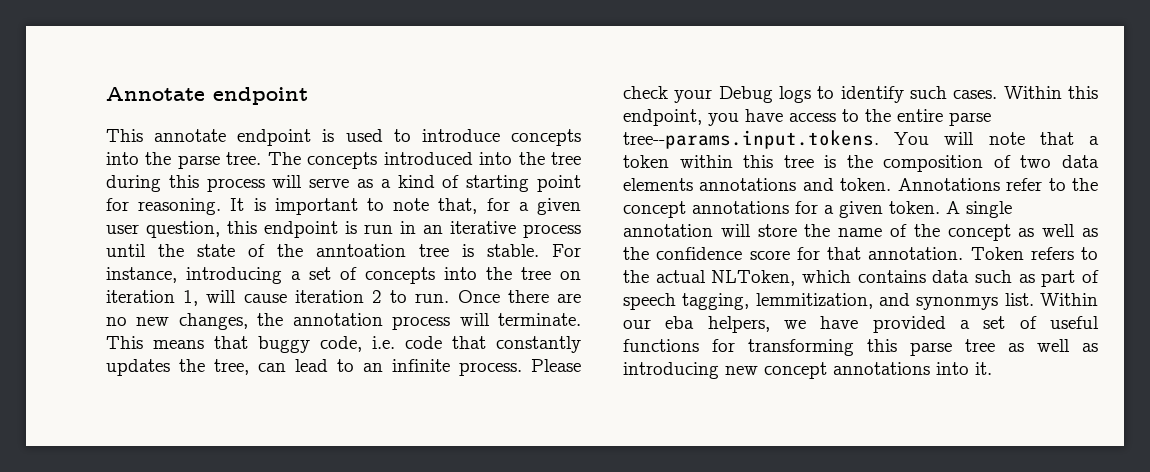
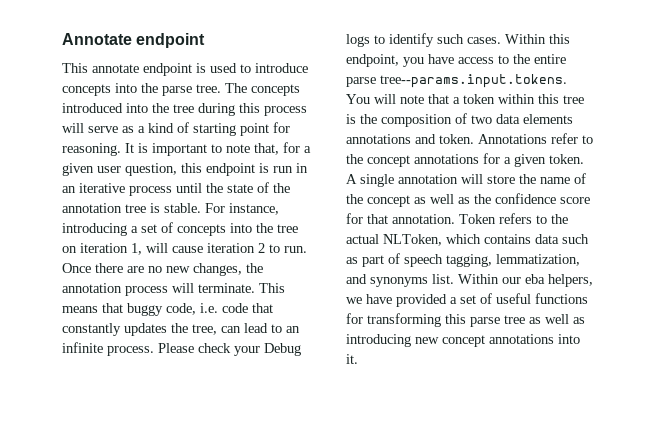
[316,244,406,257] anntoation -> [62,203,122,213] annotation
[755,293,999,310] lemmitization, and synonmys -> [496,254,580,266] [346,274,428,287] lemmatization, and synonyms

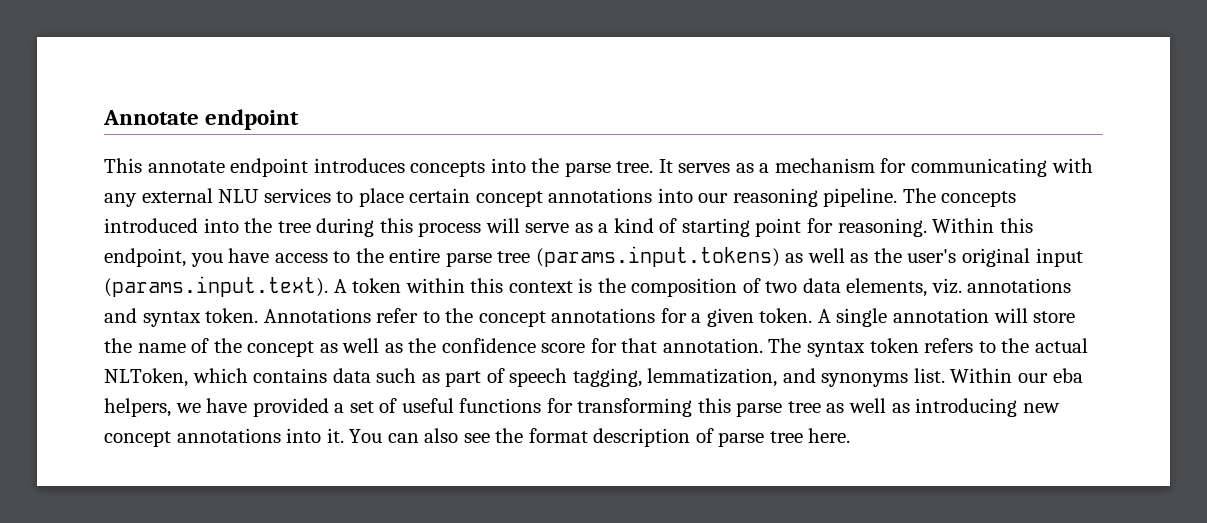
[196,63,308,73] is used to introduce -> [313,158,405,173] introduces
(221, 88) none -> [658,158,1093,177] [104,188,898,207] It serves as a mechanism for communicating with any external NLU services to place certain concept annotations into our reasoning pipeline.
[125,142,311,156] [62,163,308,176] [62,182,290,196] [62,203,279,215] [62,222,298,236] [62,243,307,255] [62,263,263,276] [62,283,285,296] [62,303,273,316] [62,323,300,336] [62,342,301,356] [346,33,501,47] It is important to note that, for a given user question, this endpoint is run in an iterative process until the state of the annotation tree is stable. For instance, introducing a set of concepts into the tree on iteration 1, will cause iteration 2 to run. Once there are no new changes, the annotation process will terminate. This means that buggy code, i.e. code that constantly updates the tree, can lead to an infinite process. Please check your Debug logs to identify such cases. -> (927, 227) none
[380,74,567,88] [346,94,460,104] tree--params.input.tokens. You will note that a -> [497,246,1083,267] [104,276,347,297] tree (params.input.tokens) as well as the user's original input (params.input.text). A
[563,95,584,104] tree -> [508,281,573,293] context
[523,114,573,124] elements -> [846,278,962,297] elements, viz.
(436, 139) none -> [142,311,201,327] syntax
[459,214,496,224] Token -> [768,338,919,357] The syntax token
(358, 359) none -> [349,428,851,447] You can also see the format description of parse tree here.

